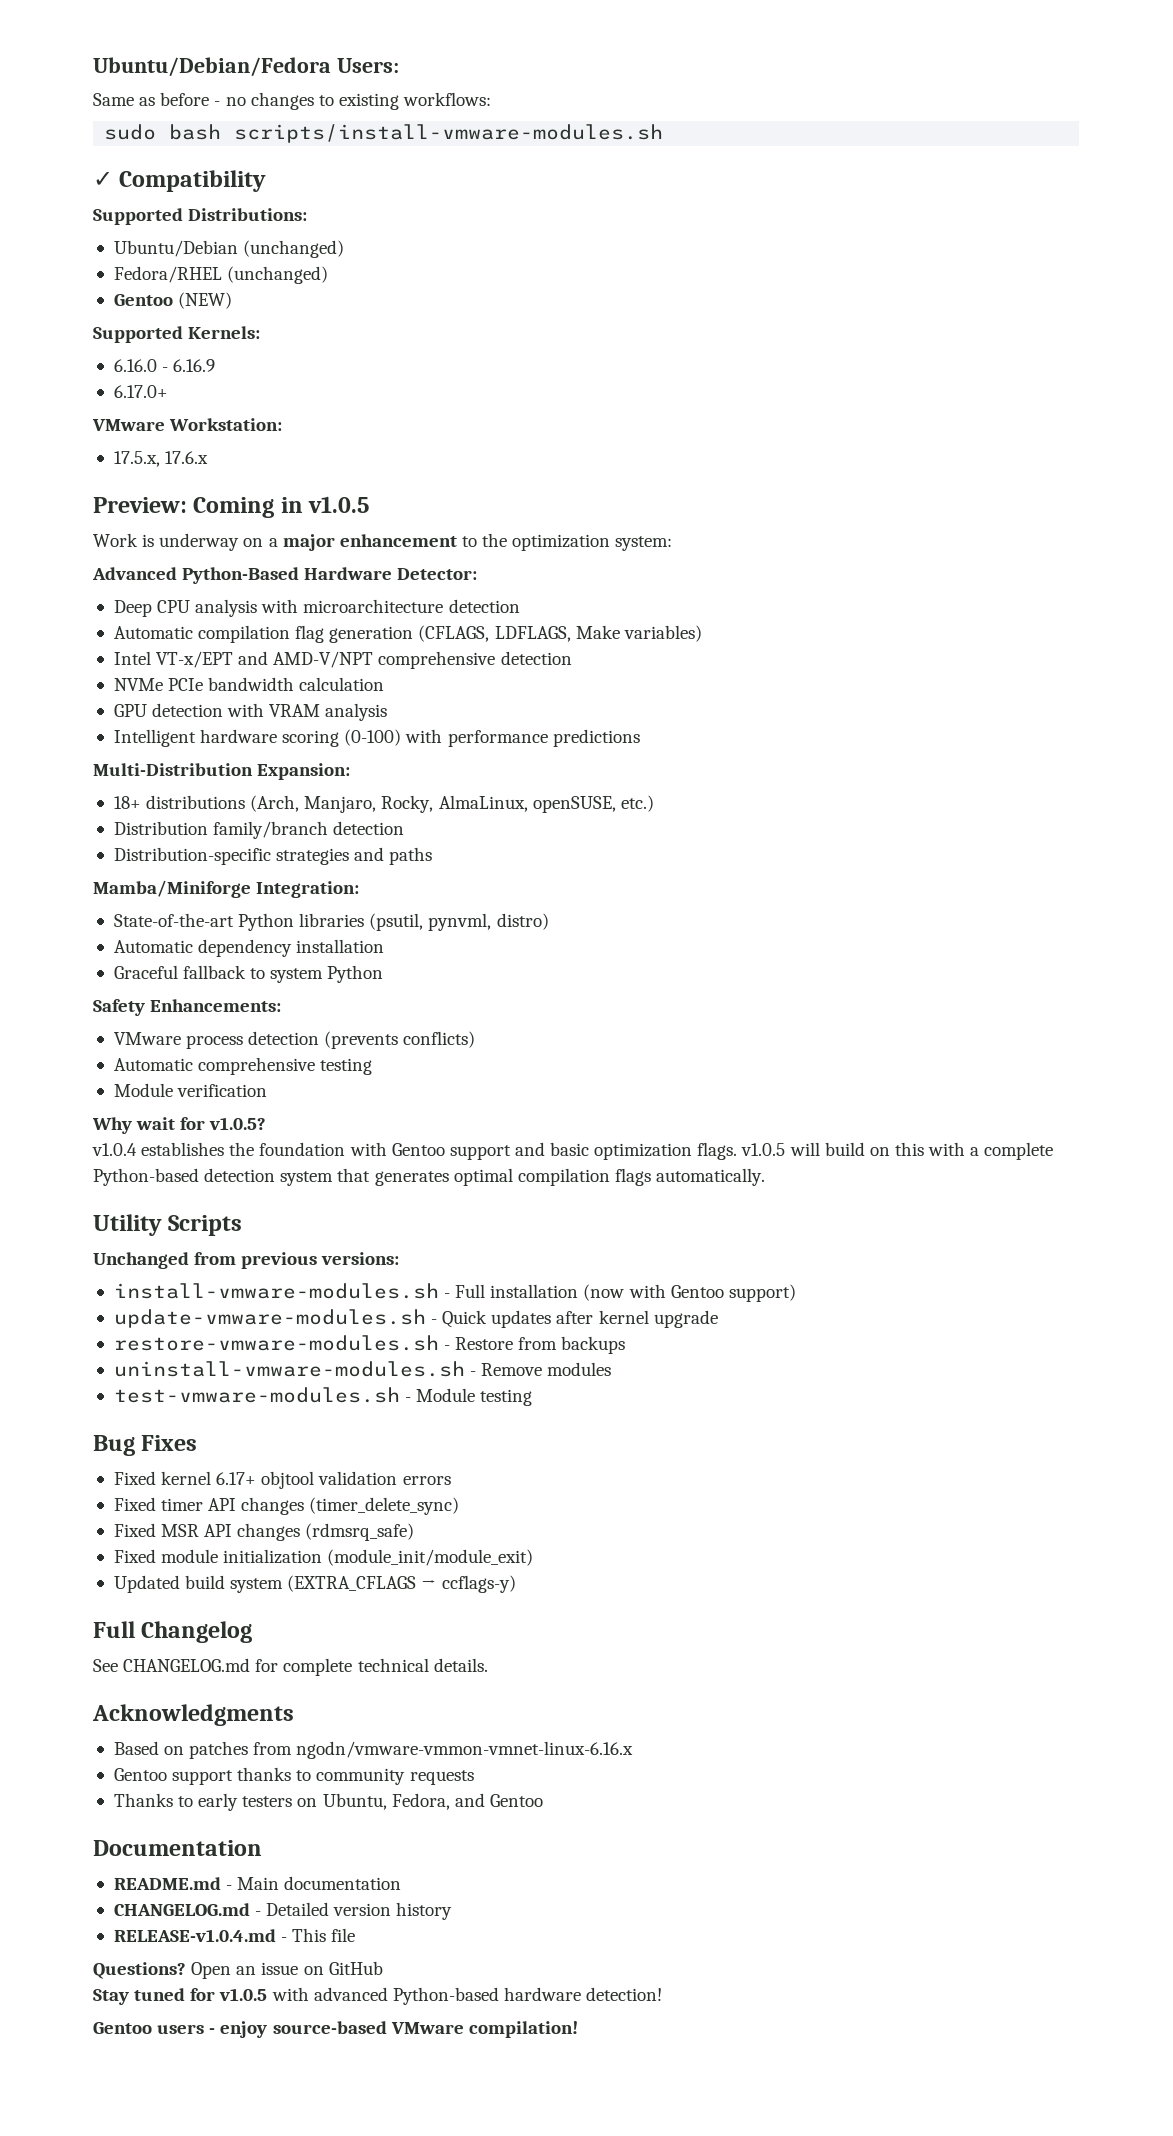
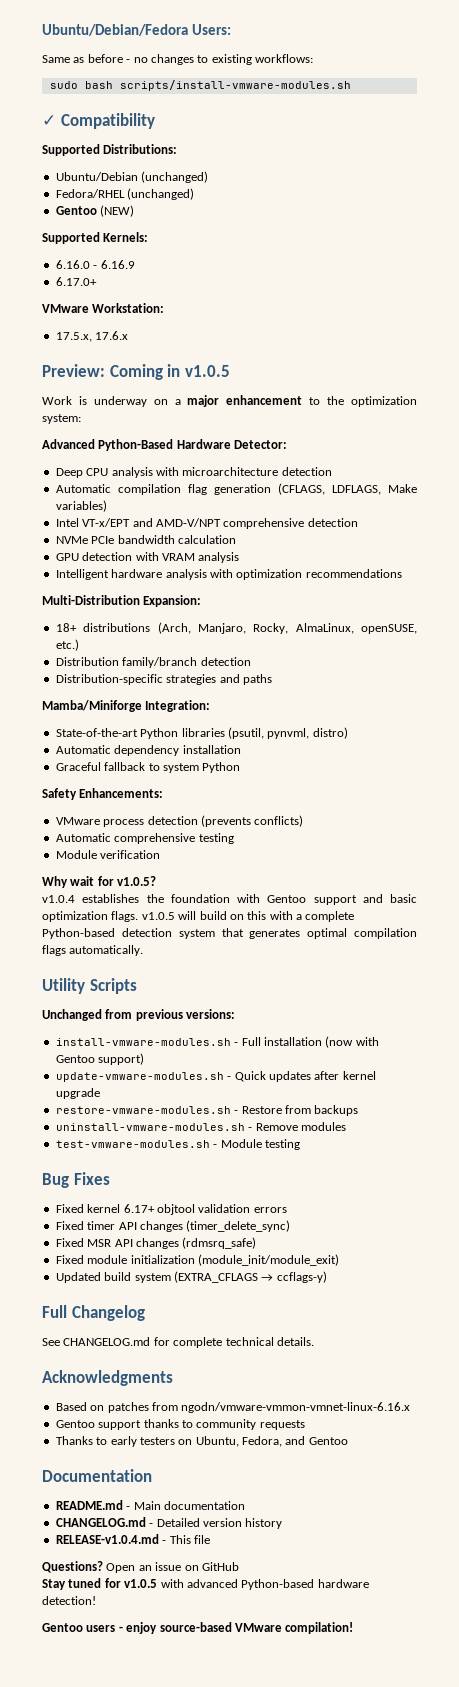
[282,729,640,747] scoring (0-100) with performance predictions -> [165,569,402,580] analysis with optimization recommendations

